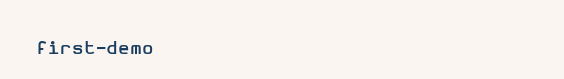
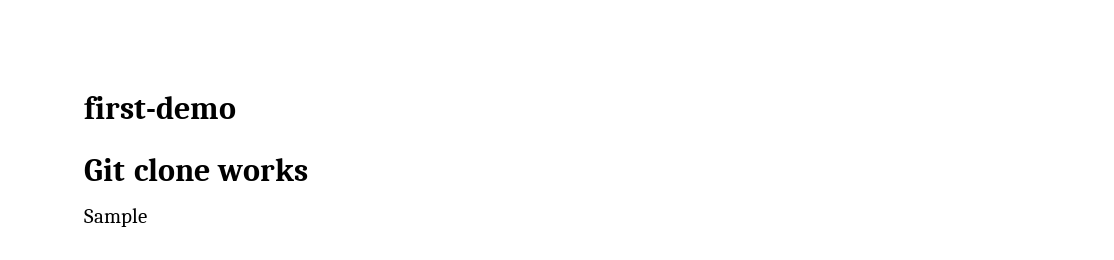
(154, 47) none -> [84,158,309,181] [84,208,147,227] // Git clone works // Sample

